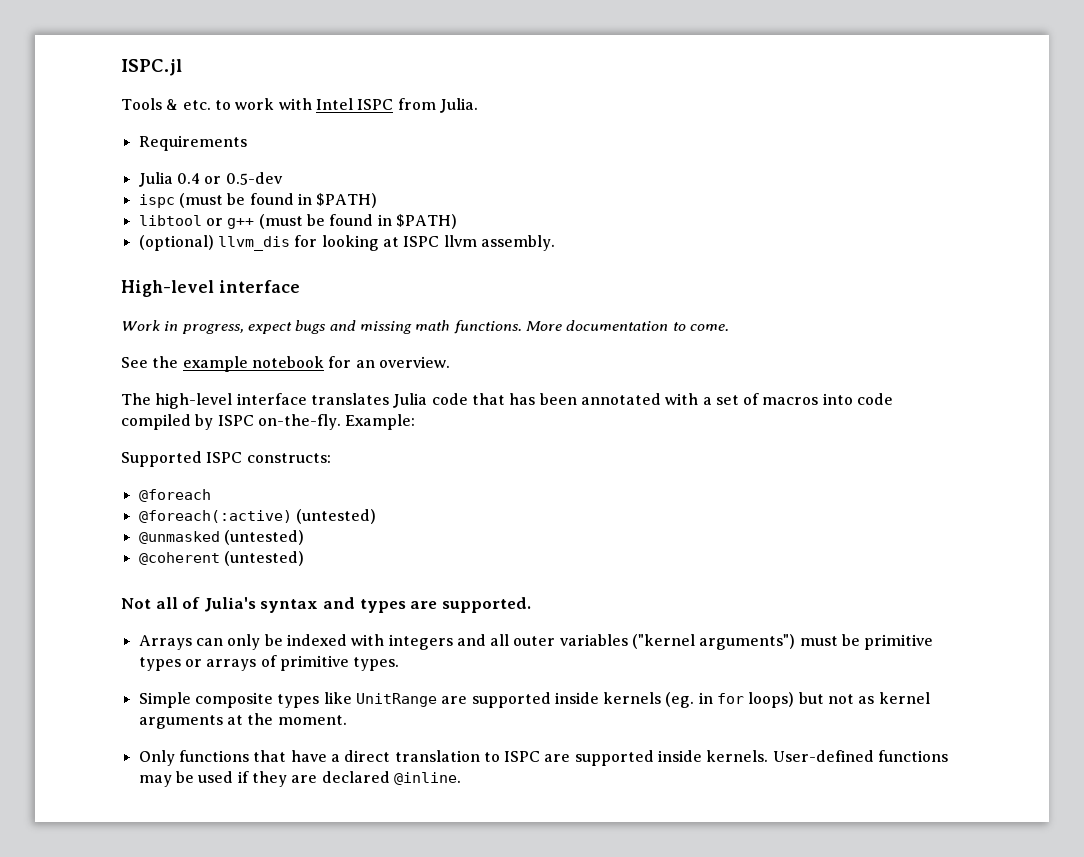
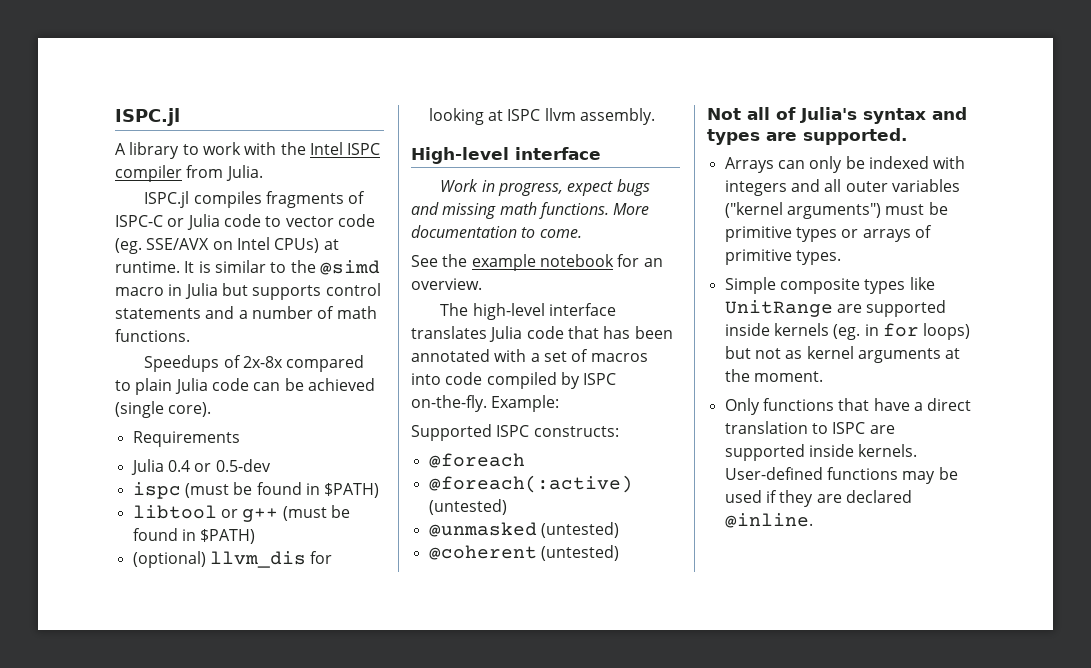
[121,98,211,110] Tools & etc. -> [115,142,180,159] A library
(312, 104) none -> [280,142,306,155] the
(394, 104) none -> [115,165,182,182] compiler
(478, 105) none -> [144,191,366,208] [115,214,375,230] [115,237,339,254] [115,260,380,275] [115,283,381,300] [115,306,377,319] [115,329,190,342] [144,355,365,372] [115,378,375,395] [115,401,212,418] // ISPC.jl compiles fragments of ISPC-C or Julia code to vector code (eg. SSE/AVX on Intel CPUs) at runtime. It is similar to the @simd macro in Julia but supports control statements and a number of math functions. // Speedups of 2x-8x compared to plain Julia code can be achieved (single core).

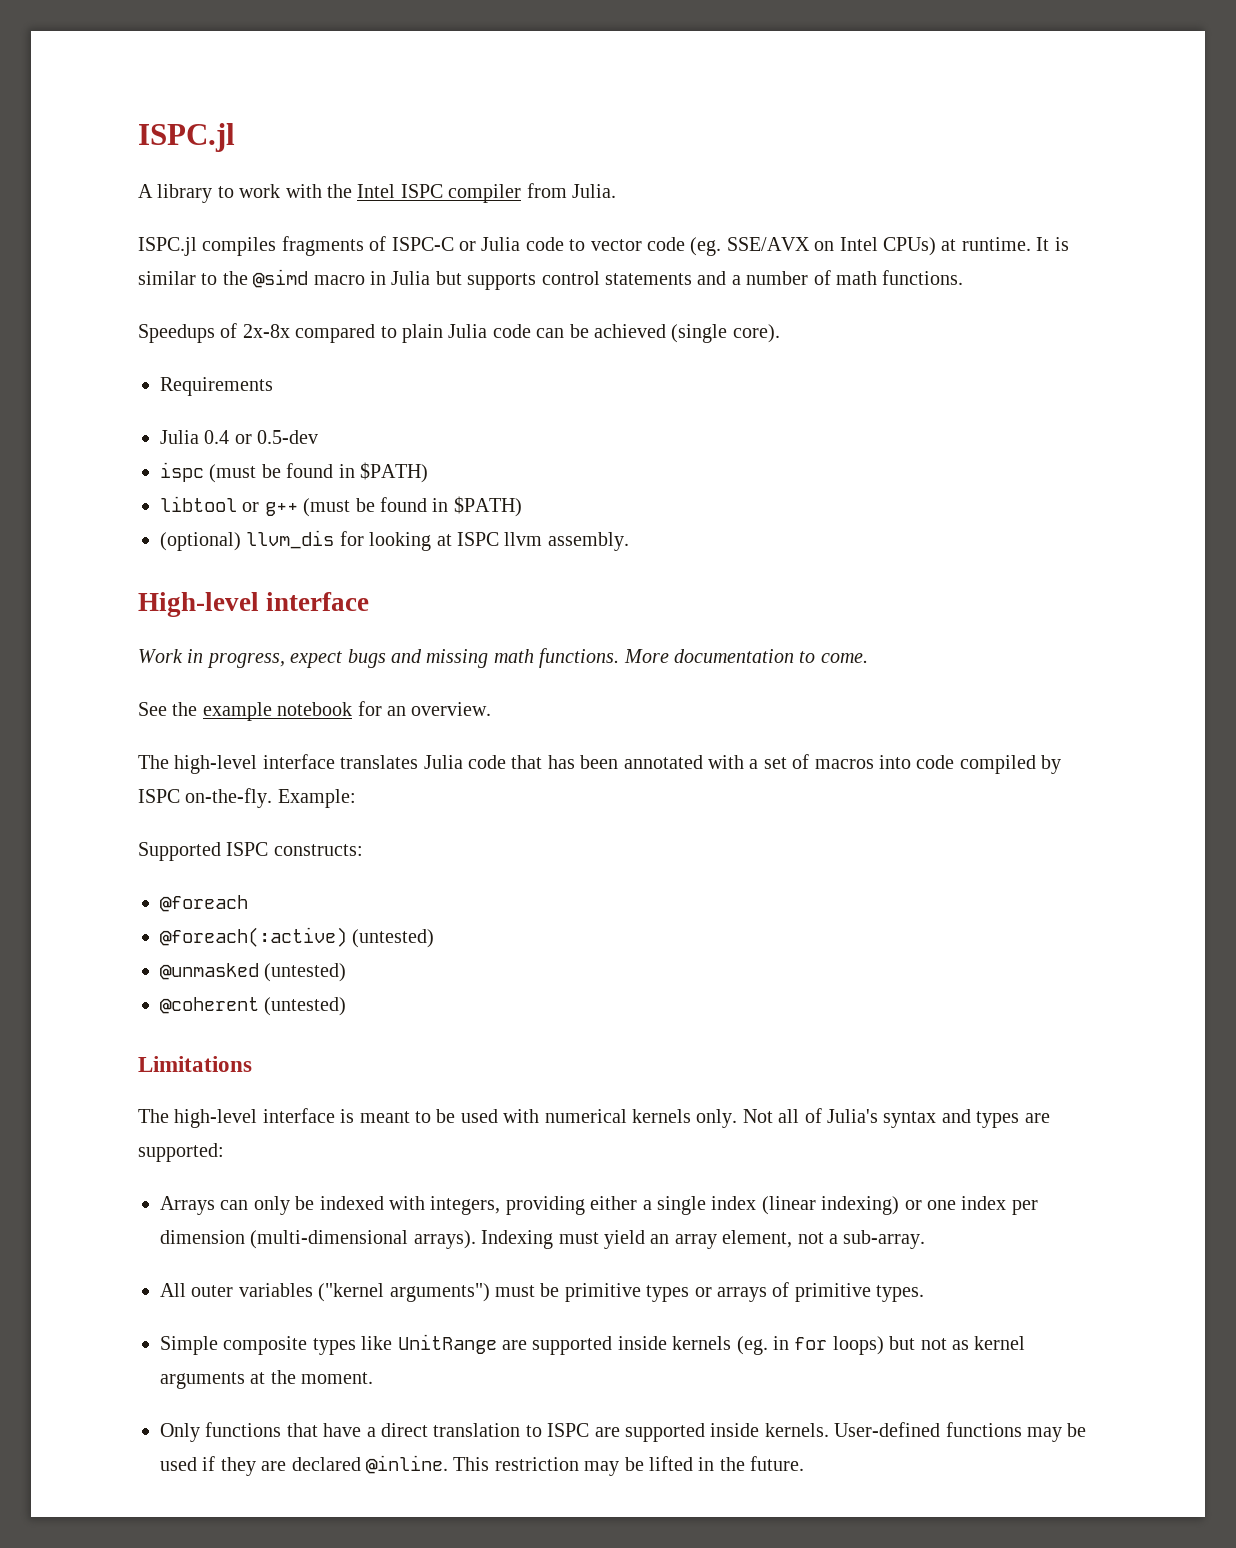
(619, 553) none -> [138,1056,252,1072] [138,1108,738,1128] Limitations // The high-level interface is meant to be used with numerical kernels only.
[803,128,907,145] supported. -> [138,1143,224,1162] supported:
[724,179,842,196] integers and all -> [430,1196,1038,1215] [160,1230,926,1249] [160,1283,186,1297] integers, providing either a single index (linear indexing) or one index per dimension (multi-dimensional arrays). Indexing must yield an array element, not a sub-array. // All
(813, 520) none -> [453,1456,805,1476] This restriction may be lifted in the future.

